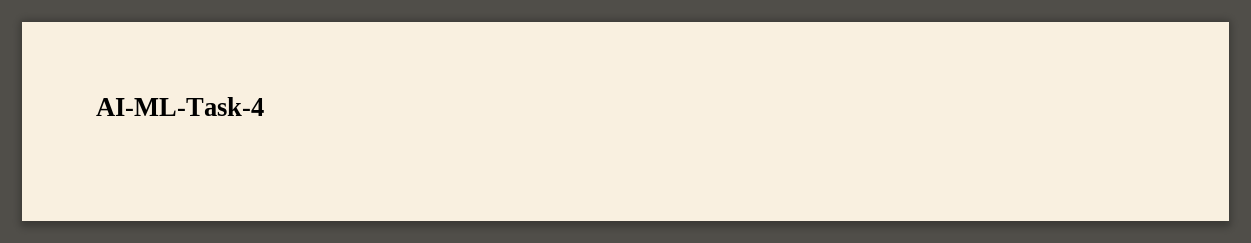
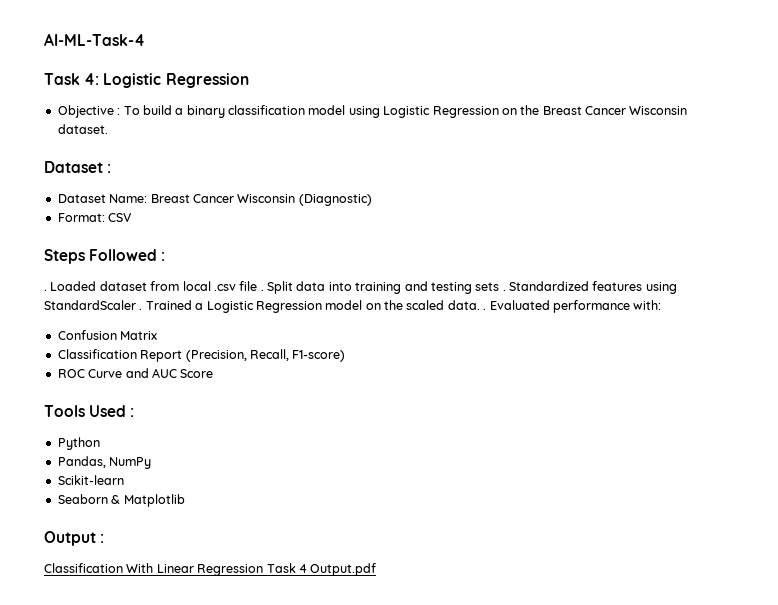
(264, 106) none -> [44,73,249,88] [57,105,688,118] [57,124,108,134] [44,161,112,173] [57,194,372,206] [57,213,133,222] [44,249,166,264] [44,281,677,294] [44,300,662,313] [57,330,158,340] [57,349,346,362] [57,368,214,378] [44,405,135,417] [57,437,100,450] [57,456,152,469] [57,475,124,485] [57,494,185,507] [44,531,105,546] [44,563,377,576] // Task 4: Logistic Regression // Objective : To build a binary classification model using Logistic Regression on the Breast Cancer Wisconsin dataset. // Dataset : // Dataset Name: Breast Cancer Wisconsin (Diagnostic) // Format: CSV // Steps Followed : // . Loaded dataset from local .csv file . Split data into training and testing sets . Standardized features using StandardScaler . Trained a Logistic Regression model on the scaled data. . Evaluated performance with: // Confusion Matrix // Classification Report (Precision, Recall, F1-score) // ROC Curve and AUC Score // Tools Used : // Python // Pandas, NumPy // Scikit-learn // Seaborn & Matplotlib // Output : // Classification With Linear Regression Task 4 Output.pdf

